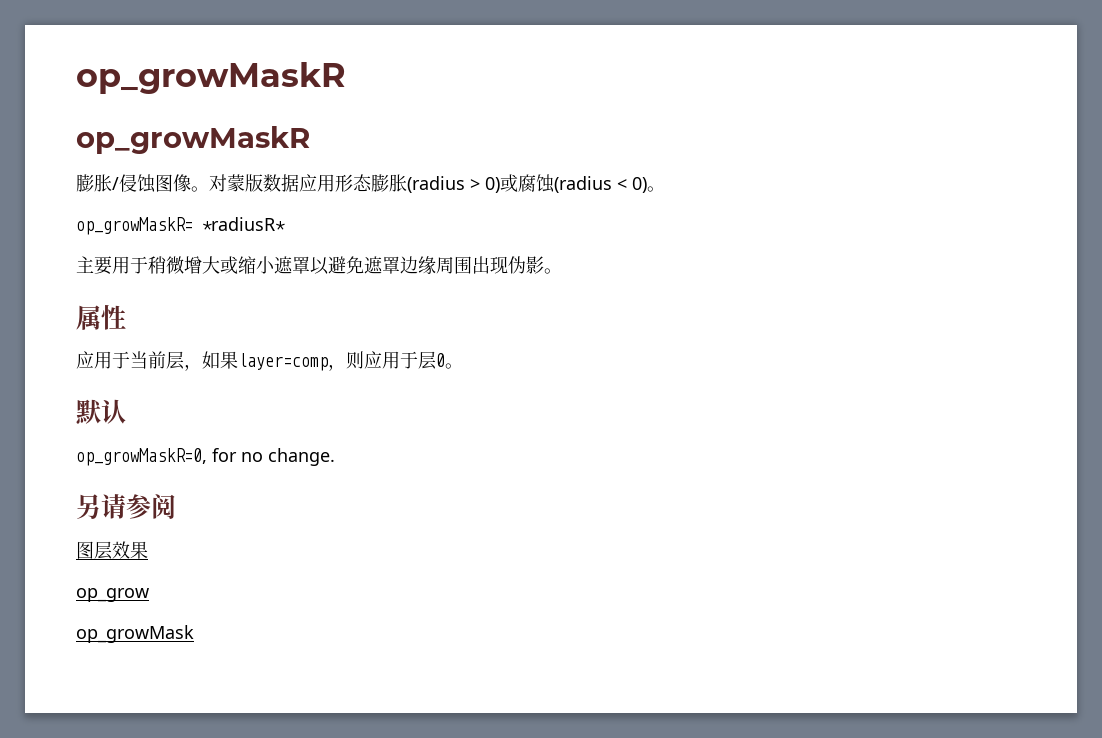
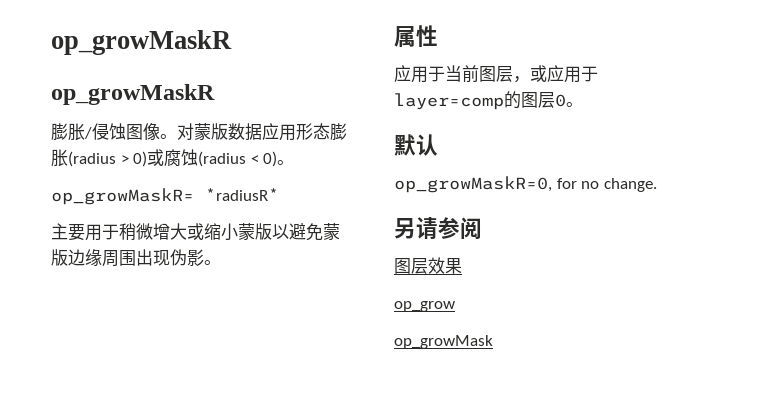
[274,256,400,275] 遮罩以避免遮罩 -> [238,223,340,241] [51,249,68,266] 蒙版以避免蒙版
[166,351,418,371] 层，如果layer=comp，则应用于 -> [479,65,598,83] [394,91,538,110] 图层，或应用于layer=comp的图

